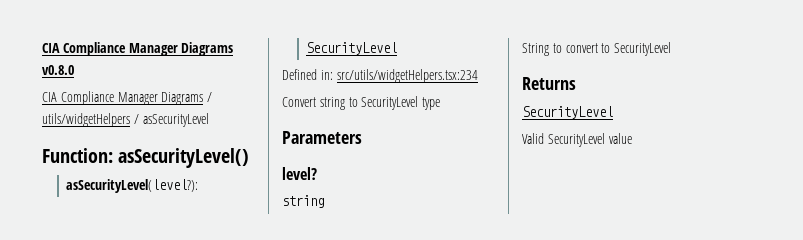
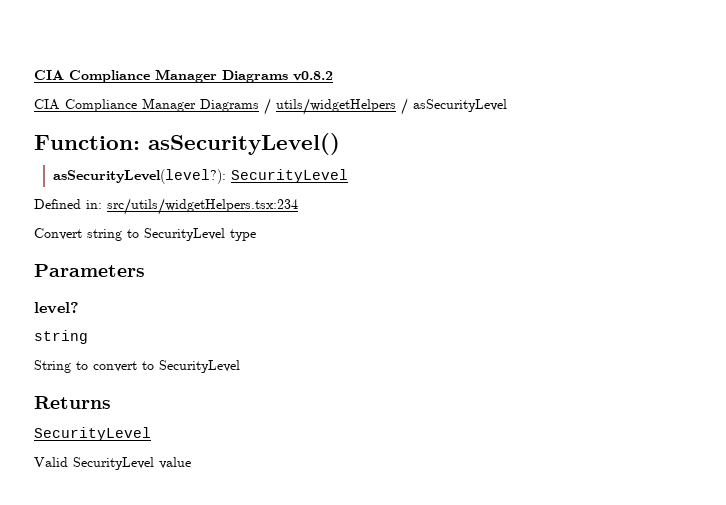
[42,42,234,56] [42,65,74,75] CIA Compliance Manager Diagrams v0.8.0 -> [34,69,333,83] CIA Compliance Manager Diagrams v0.8.2

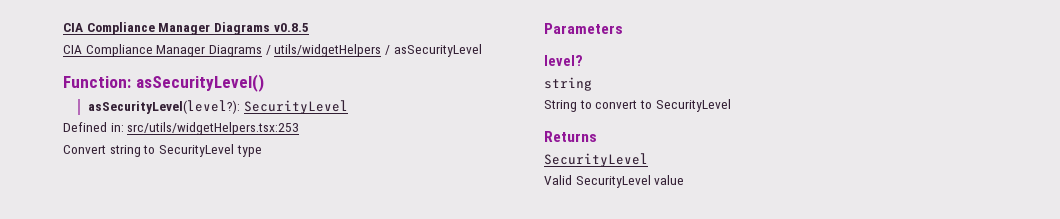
[34,69,333,83] CIA Compliance Manager Diagrams v0.8.2 -> [63,22,309,35] CIA Compliance Manager Diagrams v0.8.5
[107,198,298,215] src/utils/widgetHelpers.tsx:234 -> [127,122,300,135] src/utils/widgetHelpers.tsx:253

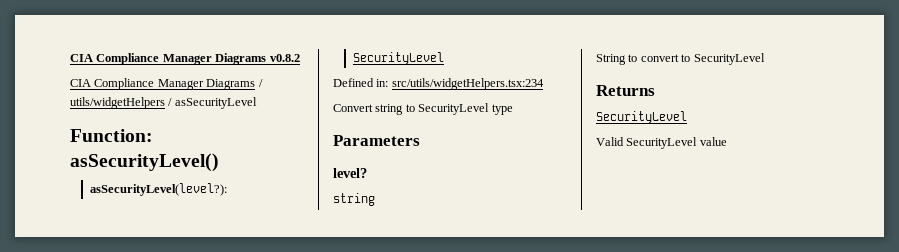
[63,22,309,35] CIA Compliance Manager Diagrams v0.8.5 -> [70,53,300,65] CIA Compliance Manager Diagrams v0.8.2
[127,122,300,135] src/utils/widgetHelpers.tsx:253 -> [391,78,544,90] src/utils/widgetHelpers.tsx:234

